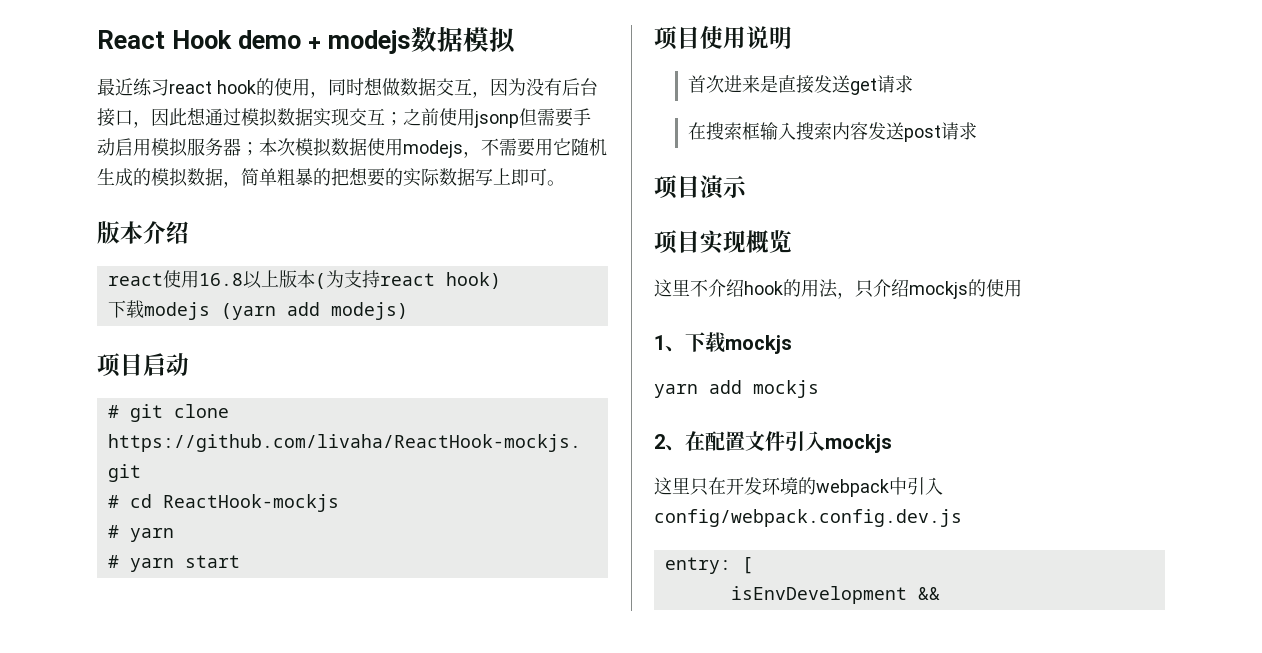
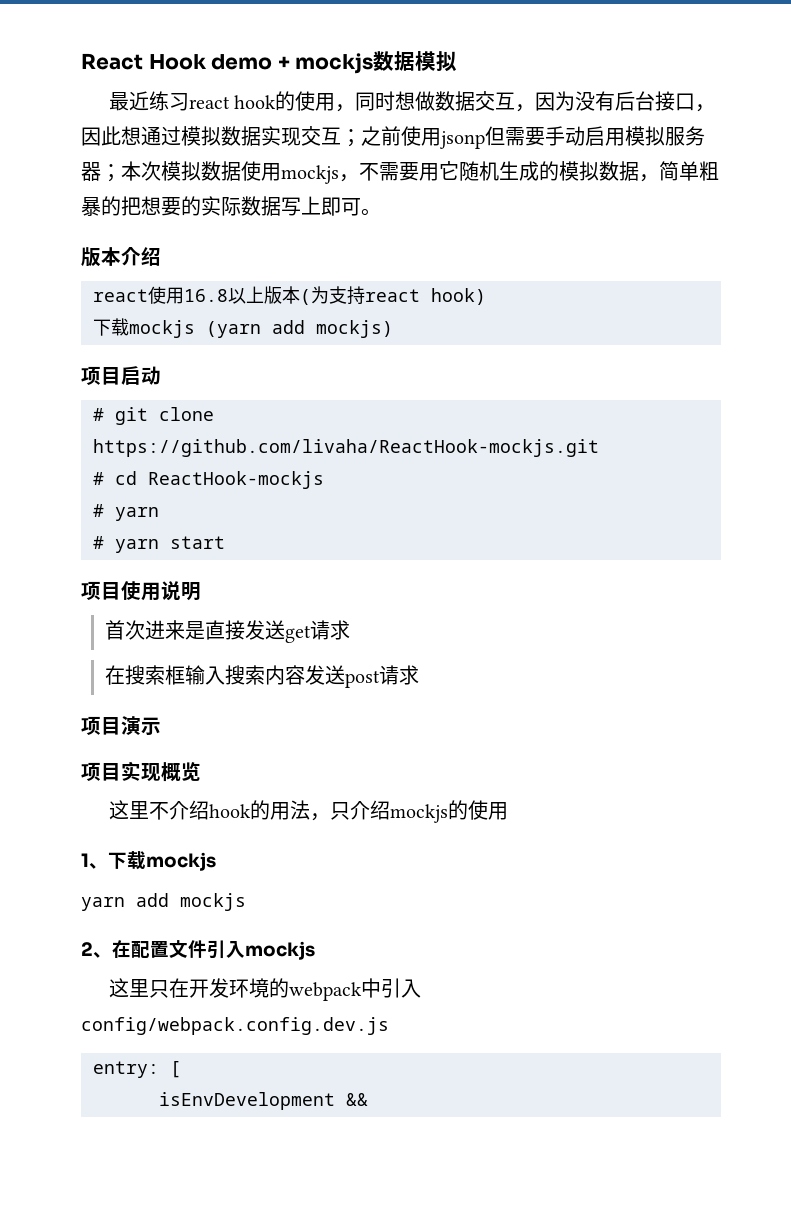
[327,30,411,54] modejs -> [295,53,374,74] mockjs
[403,140,463,158] modejs -> [281,165,339,184] mockjs
[143,302,210,320] modejs -> [129,320,195,338] mockjs
[330,302,408,320] modejs) -> [316,320,393,338] mockjs)

